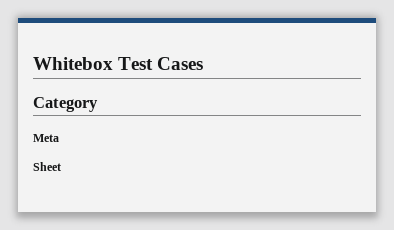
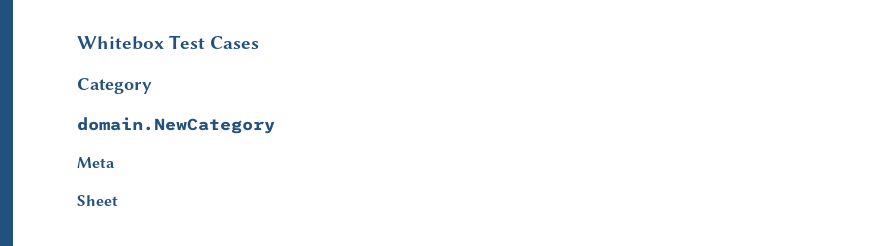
(98, 104) none -> [77,117,275,134] // domain.NewCategory

